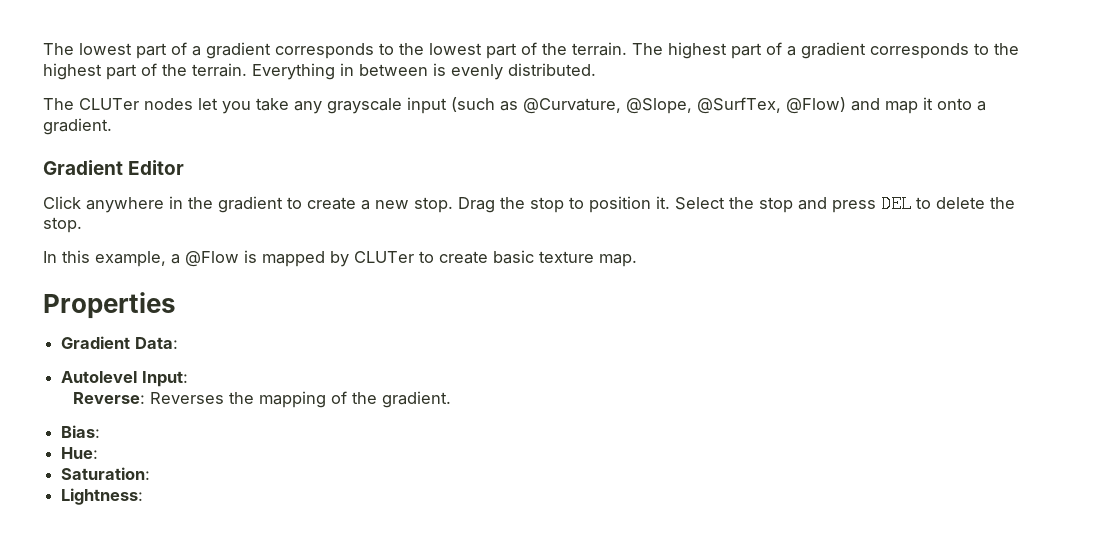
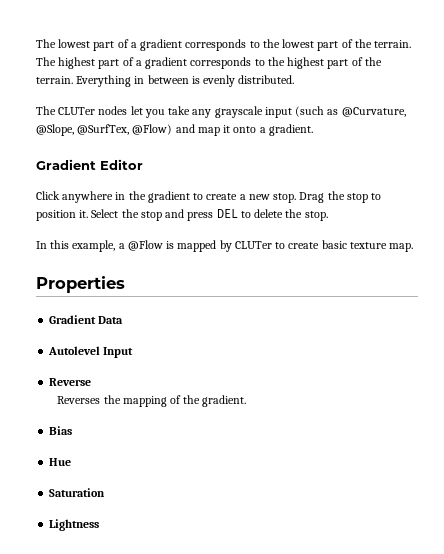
[135,337,179,349] Data: -> [98,316,124,324] Data
[142,371,189,387] [72,392,145,404] Input: // Reverse: -> [103,347,134,358] [49,378,92,386] Input // Reverse //
[61,425,101,438] [61,447,99,459] [61,467,151,480] [61,488,144,505] Bias: // Hue: // Saturation: // Lightness: -> [49,426,73,435] [49,458,72,466] [49,488,106,497] [49,519,100,531] Bias // Hue // Saturation // Lightness

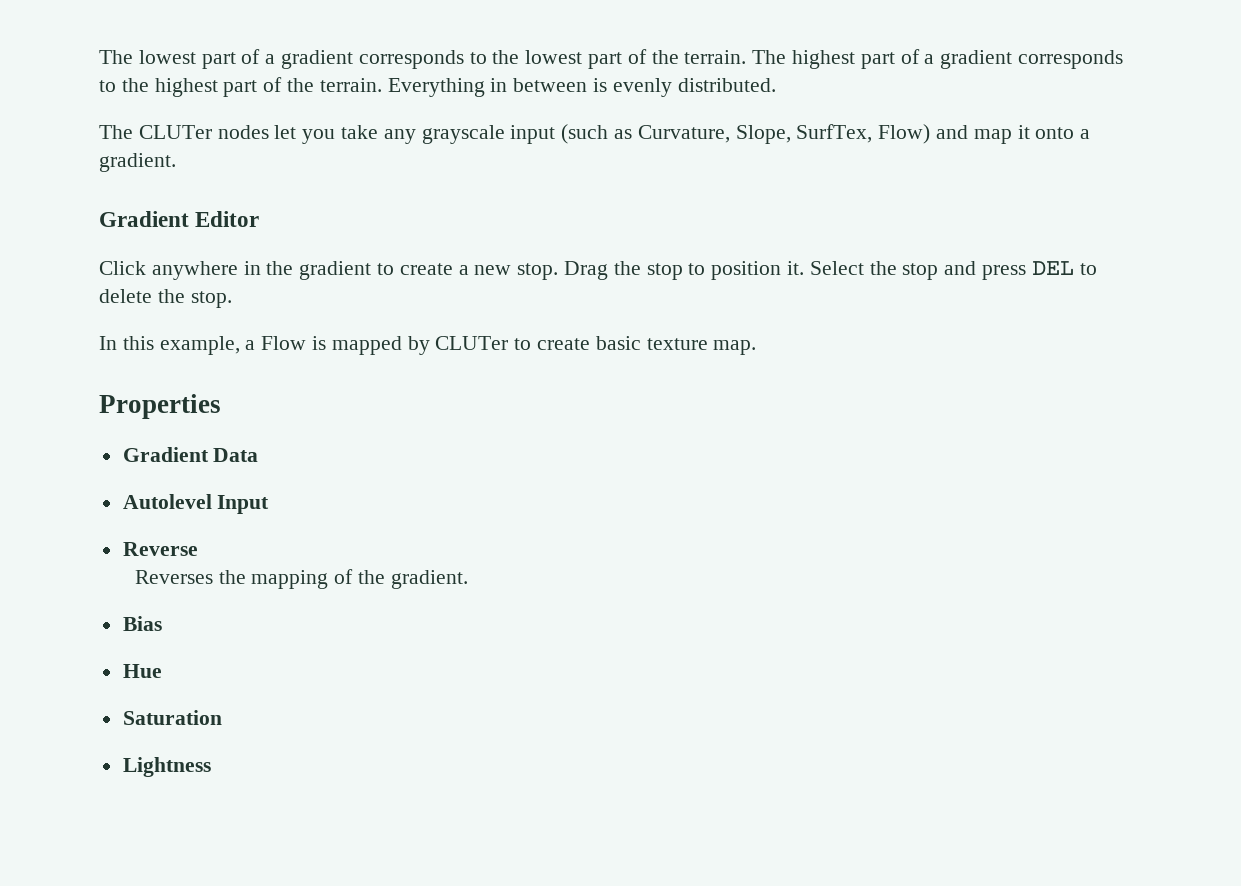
[341,107,406,117] [36,124,173,136] @Curvature, @Slope, @SurfTex, @Flow) -> [637,124,931,144] Curvature, Slope, SurfTex, Flow)
[127,240,163,251] @Flow -> [261,336,307,350] Flow

